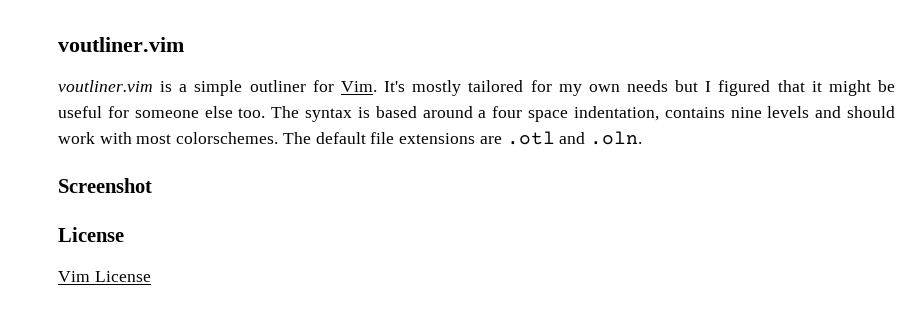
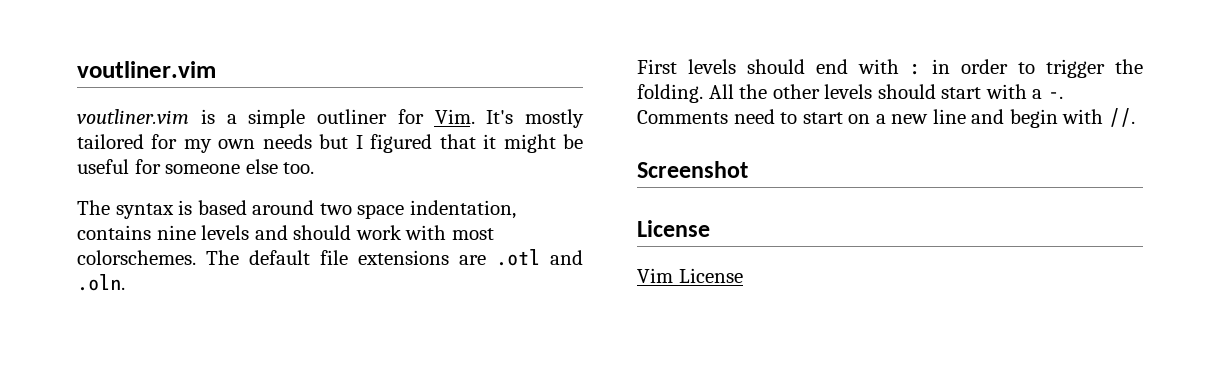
(266, 113) none -> (315, 168) //
[478,106,523,118] a four -> [319,203,352,215] two
(642, 138) none -> [637,59,1143,78] [637,84,1063,103] [637,108,1135,128] // First levels should end with : in order to trigger the folding. All the other levels should start with a -. Comments need to start on a new line and begin with //.

